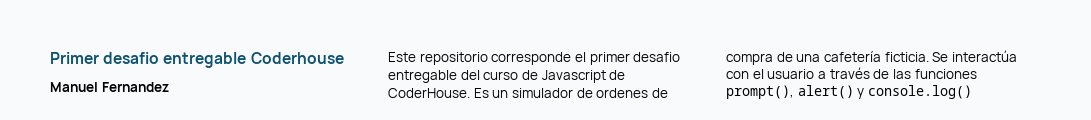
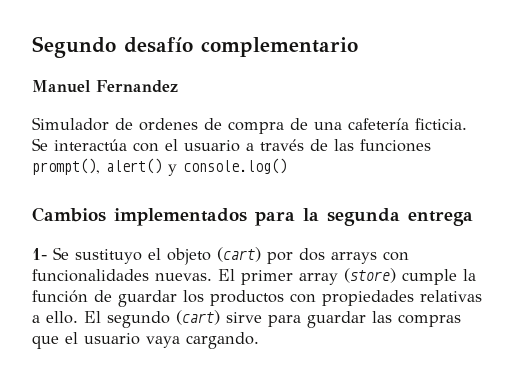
[50,52,344,68] [50,82,169,92] [388,52,681,65] [388,70,626,83] [388,88,573,98] Primer desafio entregable Coderhouse // Manuel Fernandez // Este repositorio corresponde el primer desafio entregable del curso de Javascript de CoderHouse. Es un simulador -> [32,36,358,58] [32,80,178,93] [32,117,109,131] Segundo desafío complementario // Manuel Fernandez // Simulador
(972, 92) none -> [32,207,473,226] [32,247,409,265] [32,268,476,285] [32,290,482,307] [32,310,461,328] [32,332,259,349] // Cambios implementados para la segunda entrega // 1- Se sustituyo el objeto (cart) por dos arrays con funcionalidades nuevas. El primer array (store) cumple la función de guardar los productos con propiedades relativas a ello. El segundo (cart) sirve para guardar las compras que el usuario vaya cargando.

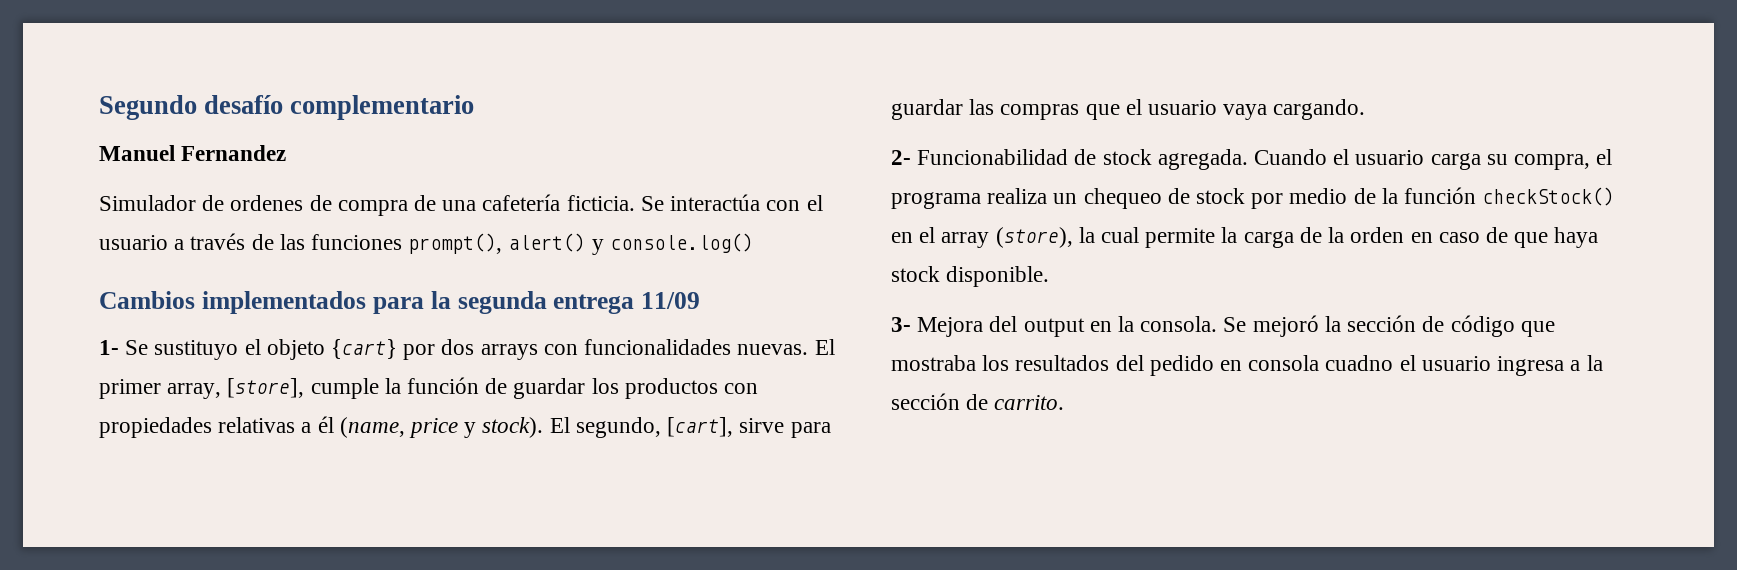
(473, 218) none -> [641,292,701,309] 11/09
[217,247,261,262] (cart) -> [331,339,398,359] {cart}
[299,268,396,285] array (store) -> [167,378,305,399] array, [store],
[46,310,220,328] ello. El segundo (cart) -> [317,416,734,438] él (name, price y stock). El segundo, [cart],
(259, 340) none -> [891,149,1613,170] [891,187,1615,209] [891,227,1599,248] [891,266,1050,287] [891,315,1555,337] [891,355,1603,376] [891,393,1065,410] // 2- Funcionabilidad de stock agregada. Cuando el usuario carga su compra, el programa realiza un chequeo de stock por medio de la función checkStock() en el array (store), la cual permite la carga de la orden en caso de que haya stock disponible. // 3- Mejora del output en la consola. Se mejoró la sección de código que mostraba los resultados del pedido en consola cuadno el usuario ingresa a la sección de carrito.

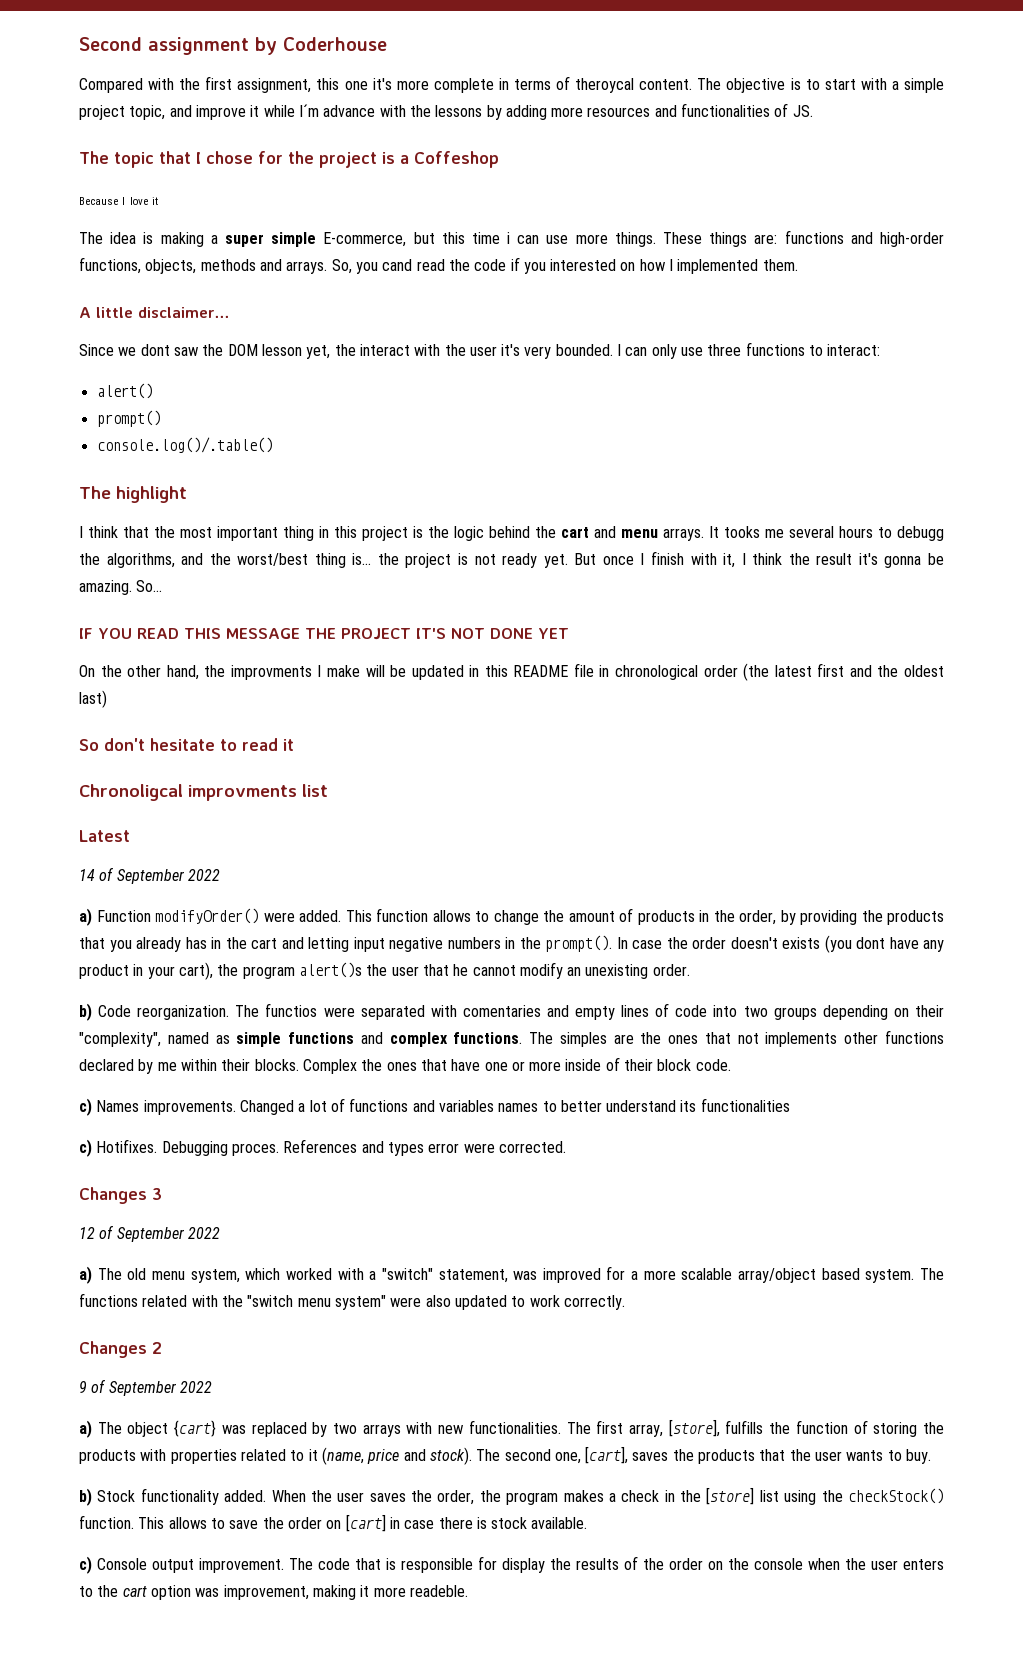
[99,95,475,120] [99,145,287,161] [99,194,823,216] [99,233,753,255] [99,291,701,314] [99,339,835,360] [99,377,759,399] [99,416,831,438] [891,99,1366,120] [891,149,1613,170] [891,187,1615,209] [891,227,1599,248] [891,266,1050,287] [891,315,1555,337] [891,355,1603,376] [891,393,1065,410] Segundo desafío complementario // Manuel Fernandez // Simulador de ordenes de compra de una cafetería ficticia. Se interactúa con el usuario a través de las funciones prompt(), alert() y console.log() // Cambios implementados para la segunda entrega 11/09 // 1- Se sustituyo el objeto {cart} por dos arrays con funcionalidades nuevas. El primer array, [store], cumple la función de guardar los productos con propiedades relativas a él (name, price y stock). El segundo, [cart], sirve para guardar las compras que el usuario vaya cargando. // 2- Funcionabilidad de stock agregada. Cuando el usuario carga su compra, el programa realiza un chequeo de stock por medio de la función checkStock() en el array (store), la cual permite la carga de la orden en caso de que haya stock disponible. // 3- Mejora del output en la consola. Se mejoró la sección de código que mostraba los resultados del pedido en consola cuadno el usuario ingresa a la sección de carrito. -> [79,37,387,55] [79,76,945,93] [79,103,813,120] [79,151,499,168] [79,197,158,205] [79,230,944,247] [79,257,798,274] [79,307,230,318] [79,342,881,359] [96,383,153,399] [96,410,161,427] [96,437,273,453] [79,486,187,503] [79,526,944,541] [79,551,944,568] [79,580,163,595] [79,628,569,640] [79,663,945,681] [79,690,107,708] [79,738,294,751] [79,784,328,801] [79,830,130,842] [79,867,220,884] [79,908,944,926] [79,935,944,953] [79,962,690,980] [79,1003,945,1021] [79,1030,944,1047] [79,1057,731,1074] [79,1098,790,1116] [79,1139,566,1157] [79,1187,162,1204] [79,1225,220,1242] [79,1266,944,1284] [79,1293,625,1310] [79,1341,162,1358] [79,1379,212,1396] [79,1419,944,1438] [79,1446,932,1465] [79,1487,945,1506] [79,1514,588,1532] [79,1556,944,1574] [79,1585,468,1600] Second assignment by Coderhouse // Compared with the first assignment, this one it's more complete in terms of theroycal content. The objective is to start with a simple project topic, and improve it while I´m advance with the lessons by adding more resources and functionalities of JS. // The topic that I chose for the project is a Coffeshop // Because I love it // The idea is making a super simple E-commerce, but this time i can use more things. These things are: functions and high-order functions, objects, methods and arrays. So, you cand read the code if you interested on how I implemented them. // A little disclaimer... // Since we dont saw the DOM lesson yet, the interact with the user it's very bounded. I can only use three functions to interact: // alert() // prompt() // console.log()/.table() // The highlight // I think that the most important thing in this project is the logic behind the cart and menu arrays. It tooks me several hours to debugg the algorithms, and the worst/best thing is... the project is not ready yet. But once I finish with it, I think the result it's gonna be amazing. So... // IF YOU READ THIS MESSAGE THE PROJECT IT'S NOT DONE YET // On the other hand, the improvments I make will be updated in this README file in chronological order (the latest first and the oldest last) // So don't hesitate to read it // Chronoligcal improvments list // Latest // 14 of September 2022 // a) Function modifyOrder() were added. This function allows to change the amount of products in the order, by providing the products that you already has in the cart and letting input negative numbers in the prompt(). In case the order doesn't exists (you dont have any product in your cart), the program alert()s the user that he cannot modify an unexisting order. // b) Code reorganization. The functios were separated with comentaries and empty lines of code into two groups depending on their "complexity", named as simple functions and complex functions. The simples are the ones that not implements other functions declared by me within their blocks. Complex the ones that have one or more inside of their block code. // c) Names improvements. Changed a lot of functions and variables names to better understand its functionalities // c) Hotifixes. Debugging proces. References and types error were corrected. // Changes 3 // 12 of September 2022 // a) The old menu system, which worked with a "switch" statement, was improved for a more scalable array/object based system. The functions related with the "switch menu system" were also updated to work correctly. // Changes 2 // 9 of September 2022 // a) The object {cart} was replaced by two arrays with new functionalities. The first array, [store], fulfills the function of storing the products with properties related to it (name, price and stock). The second one, [cart], saves the products that the user wants to buy. // b) Stock functionality added. When the user saves the order, the program makes a check in the [store] list using the checkStock() function. This allows to save the order on [cart] in case there is stock available. // c) Console output improvement. The code that is responsible for display the results of the order on the console when the user enters to the cart option was improvement, making it more readeble.

